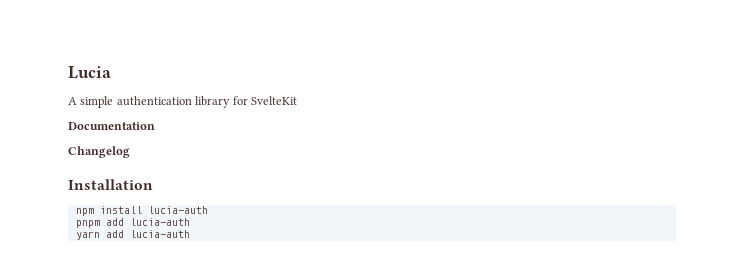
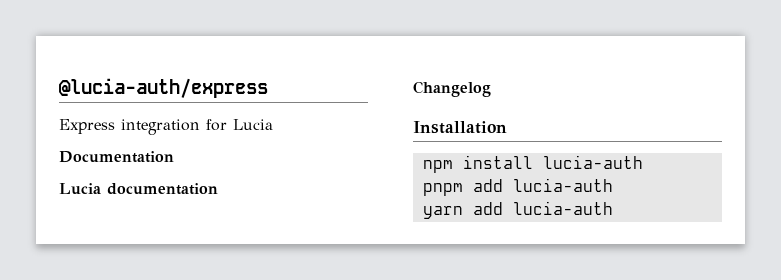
[68,66,111,79] [68,96,297,108] [68,122,155,130] Lucia // A simple authentication library for SvelteKit // Documentation -> [59,78,268,98] [59,119,273,135] [59,151,174,163] [59,183,218,195] @lucia-auth/express // Express integration for Lucia // Documentation // Lucia documentation

